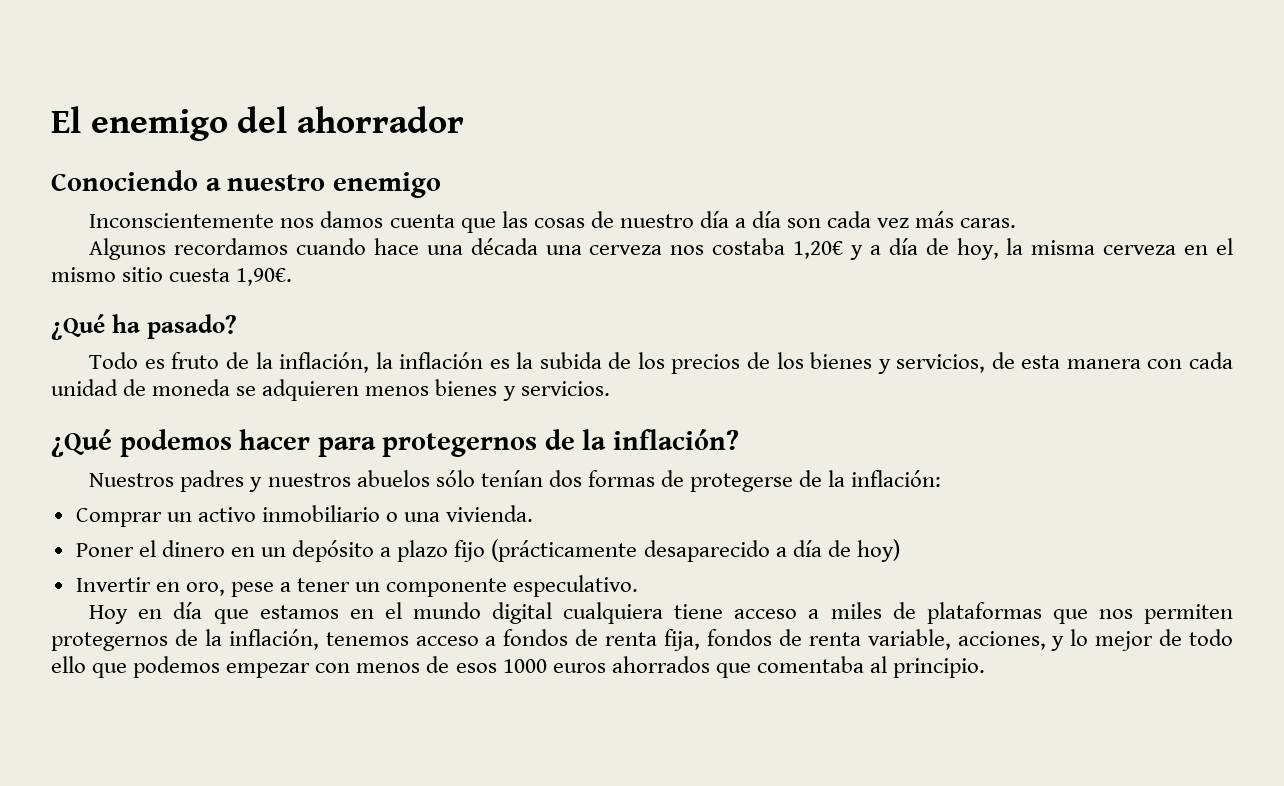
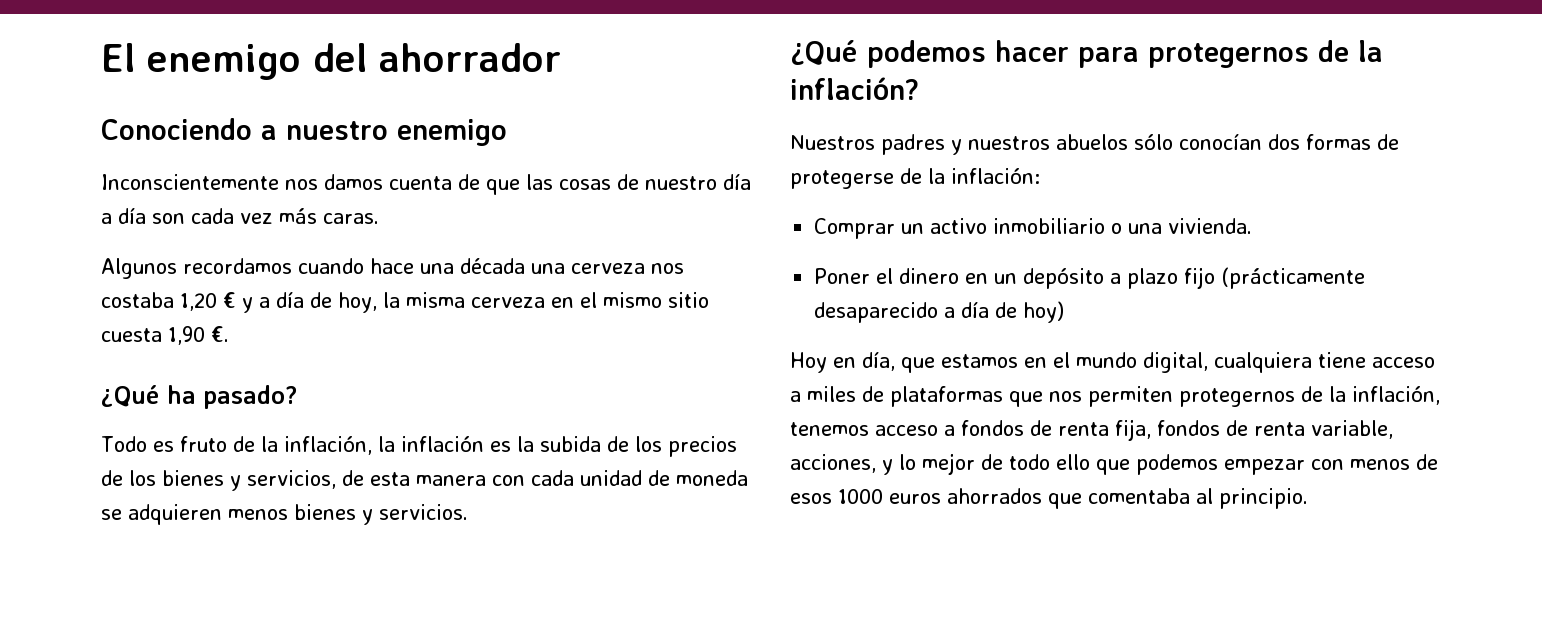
(455, 221) none -> [458,174,480,190] de
[793,241,844,259] 1,20€ -> [180,292,236,311] 1,20 €
[236,268,293,286] 1,90€. -> [168,326,229,345] 1,90 €.
[480,470,543,487] tenían -> [1179,134,1262,150] conocían
[75,575,639,597] // Invertir en oro, pese a tener un componente especulativo. -> (1065, 312) none
[173,602,203,619] día -> [862,352,895,371] día,
[492,602,553,624] digital -> [1143,352,1208,373] digital,

